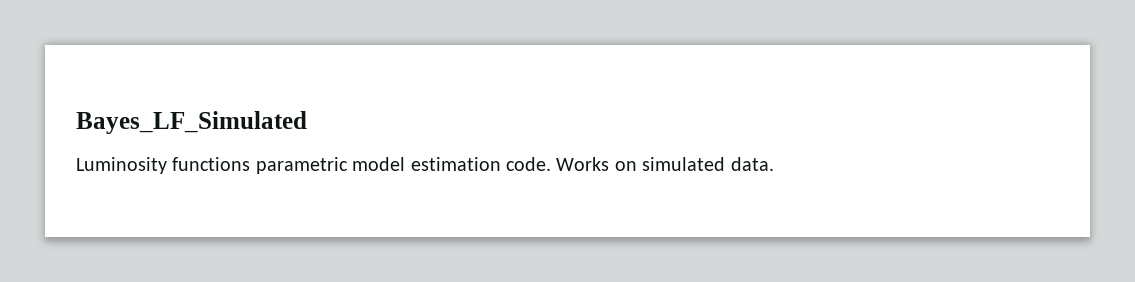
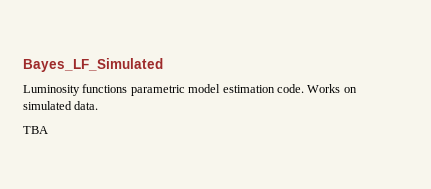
(774, 164) none -> [23,126,48,134] // TBA

